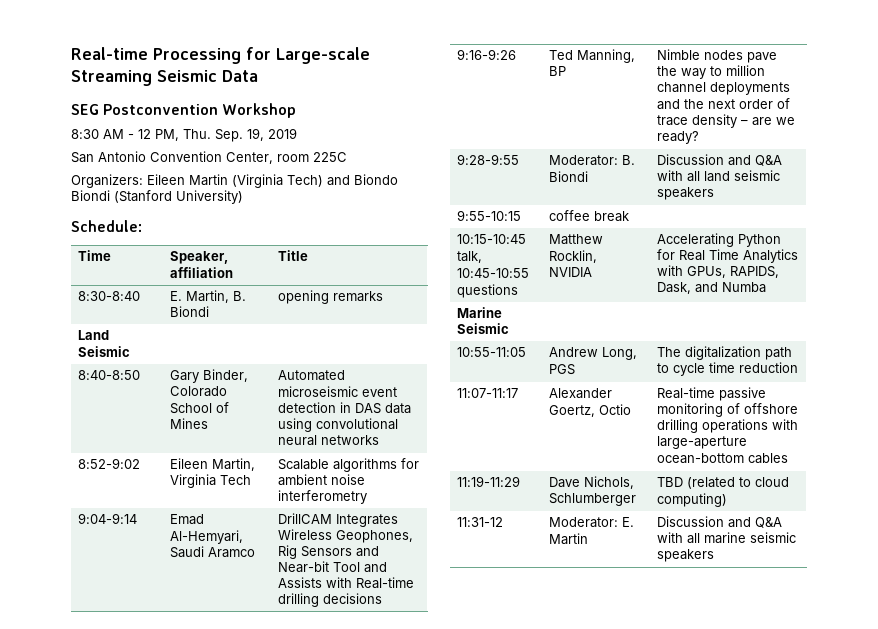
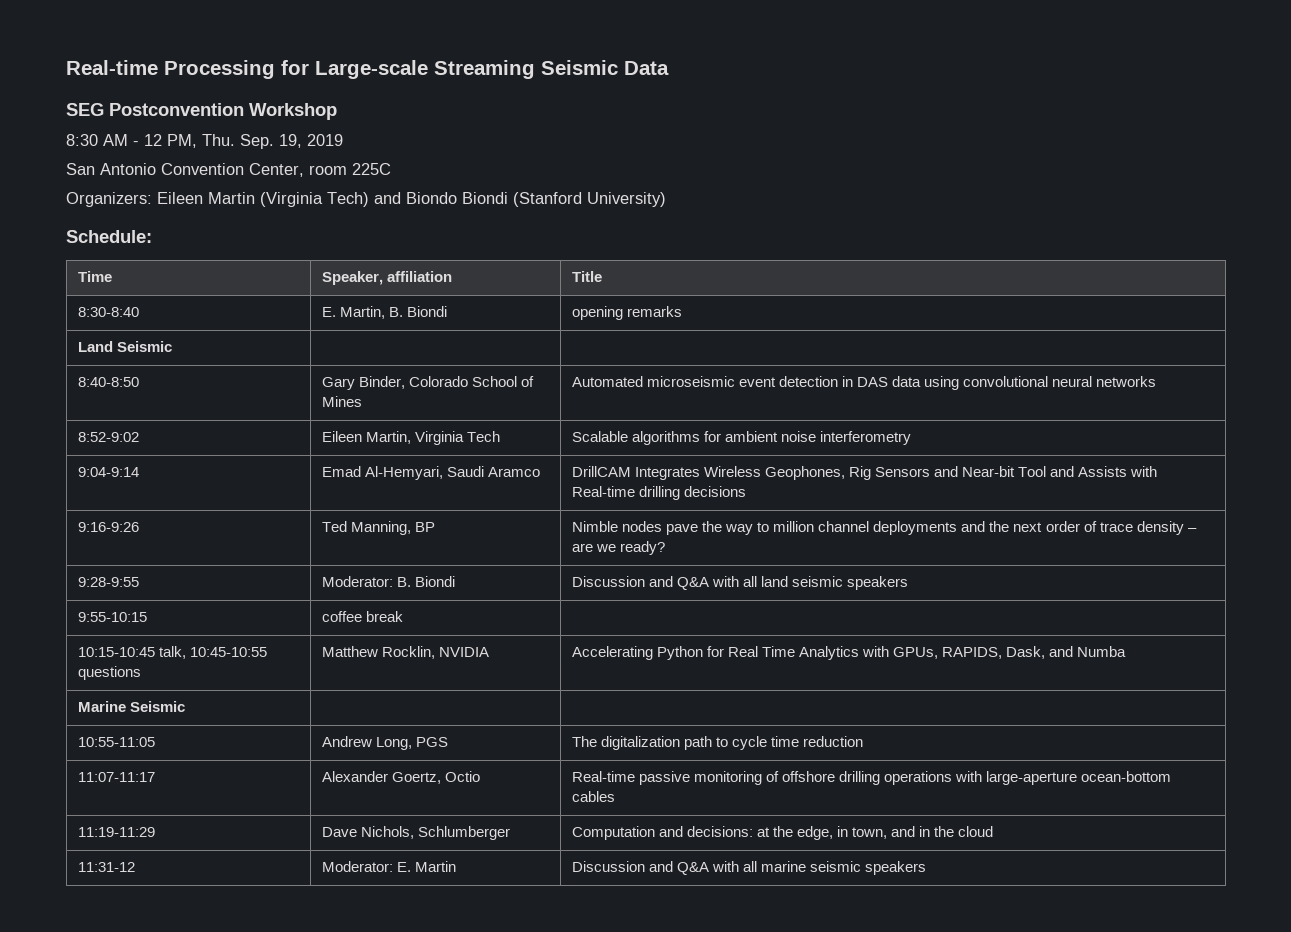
[657,477,752,489] TBD (related to -> [571,826,955,840] Computation and decisions: at the edge, in town, and in the
[657,493,728,507] computing) -> (994, 831) none

